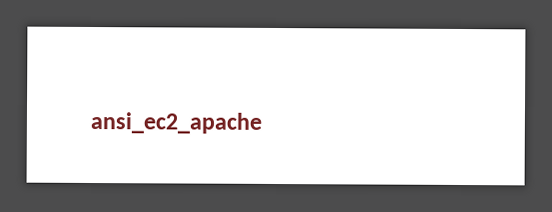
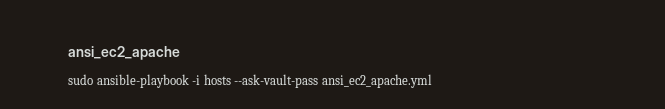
(262, 122) none -> [68,74,432,88] // sudo ansible-playbook -i hosts --ask-vault-pass ansi_ec2_apache.yml

